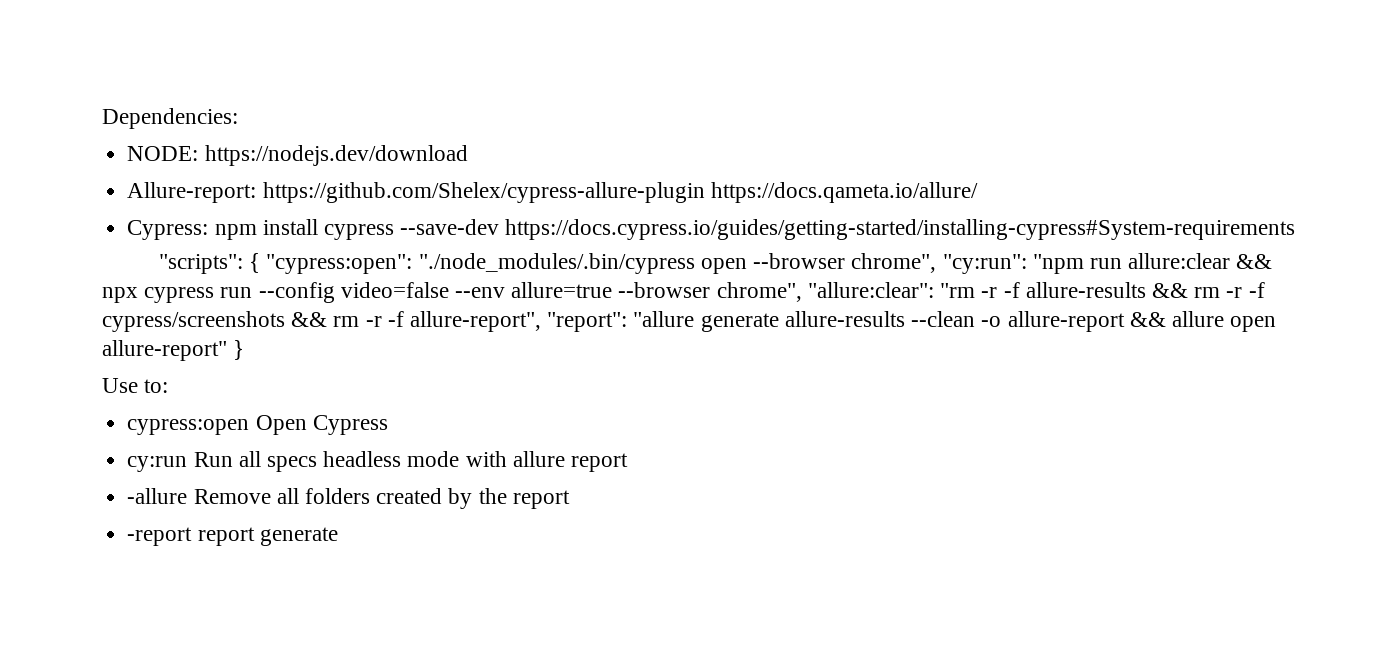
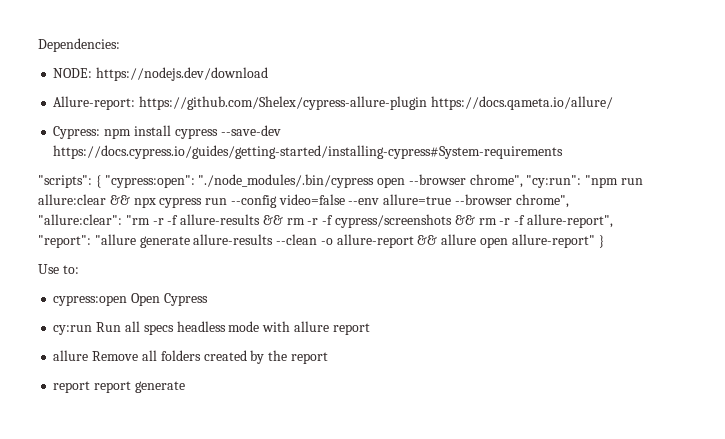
[127,488,188,504] -allure -> [53,350,89,361] allure
[127,527,193,546] -report -> [53,381,91,393] report

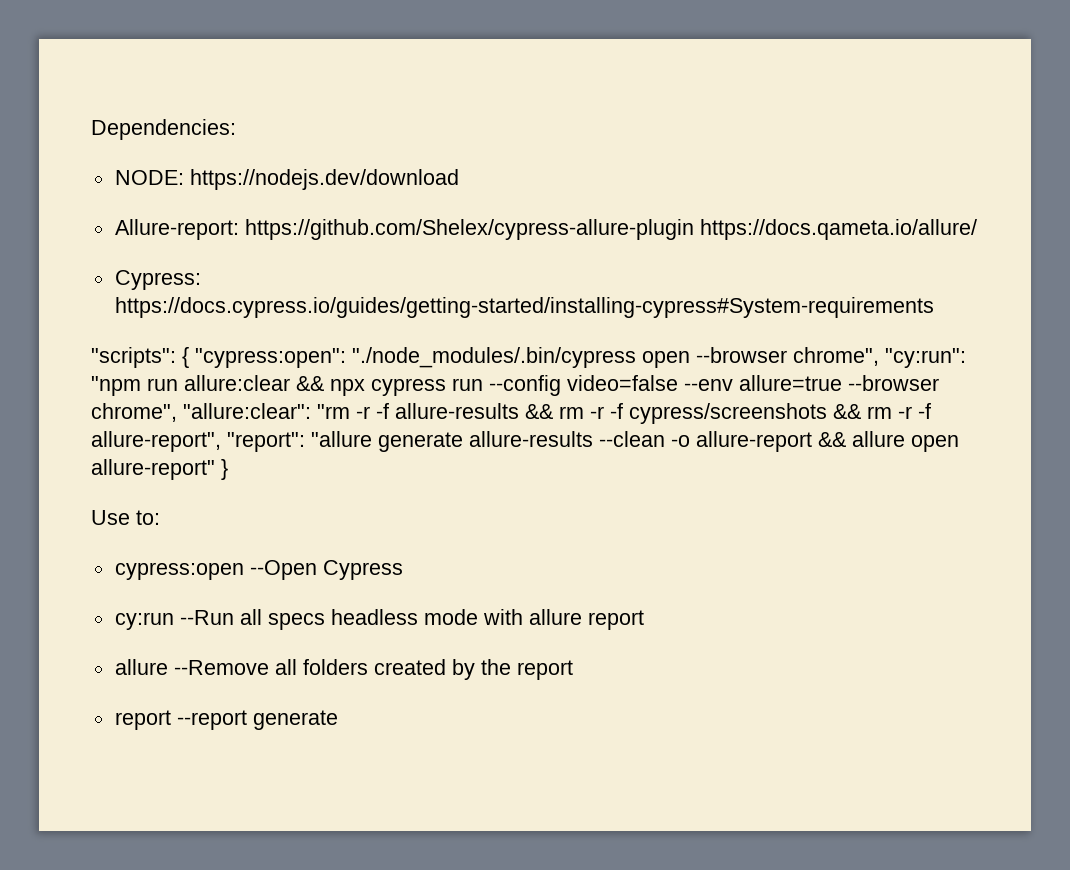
[104,125,281,139] npm install cypress --save-dev -> (201, 280) none
[131,293,161,306] Open -> [249,560,317,580] --Open
[96,322,122,332] Run -> [179,610,234,625] --Run
[92,351,139,361] Remove -> [173,660,269,675] --Remove
[94,381,132,393] report -> [176,710,247,730] --report

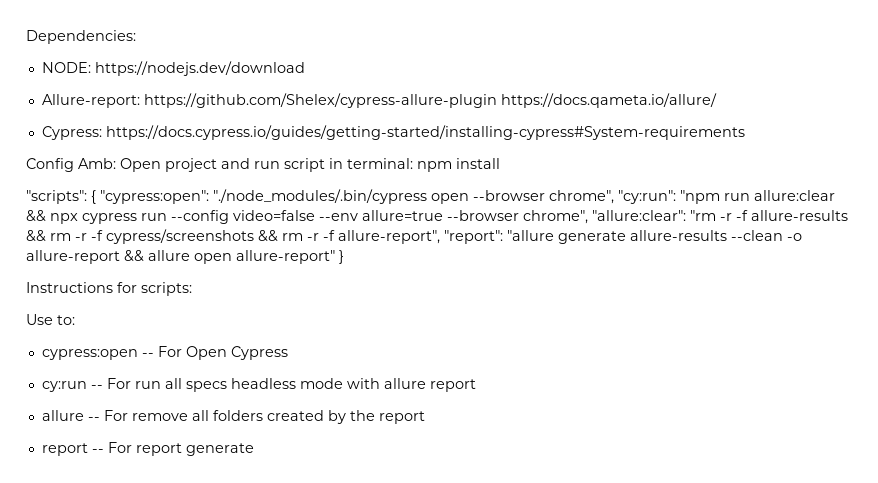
(934, 307) none -> [26,158,500,172] // Config Amb: Open project and run script in terminal: npm install
(228, 469) none -> [26,282,192,296] // Instructions for scripts:
[249,560,317,580] --Open -> [141,346,227,360] -- For Open
[179,610,234,625] --Run -> [90,378,161,389] -- For run
[173,660,269,675] --Remove -> [87,410,188,421] -- For remove
[176,710,247,730] --report -> [91,442,182,456] -- For report

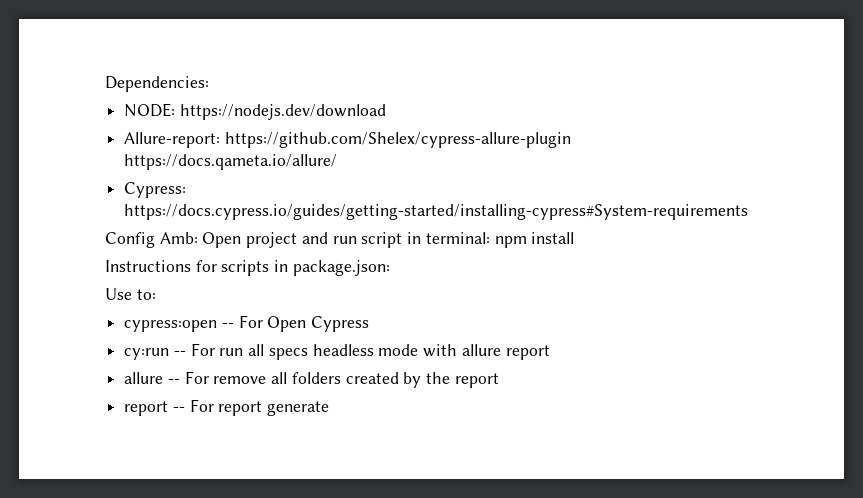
[26,189,835,204] [26,210,848,224] [26,229,802,244] [26,250,344,264] // "scripts": { "cypress:open": "./node_modules/.bin/cypress open --browser chrome", "cy:run": "npm run allure:clear && npx cypress run --config video=false --env allure=true --browser chrome", "allure:clear": "rm -r -f allure-results && rm -r -f cypress/screenshots && rm -r -f allure-report", "report": "allure generate allure-results --clean -o allure-report && allure open allure-report" } -> (575, 238) none
[141,282,192,296] scripts: -> [221,260,390,276] scripts in package.json:

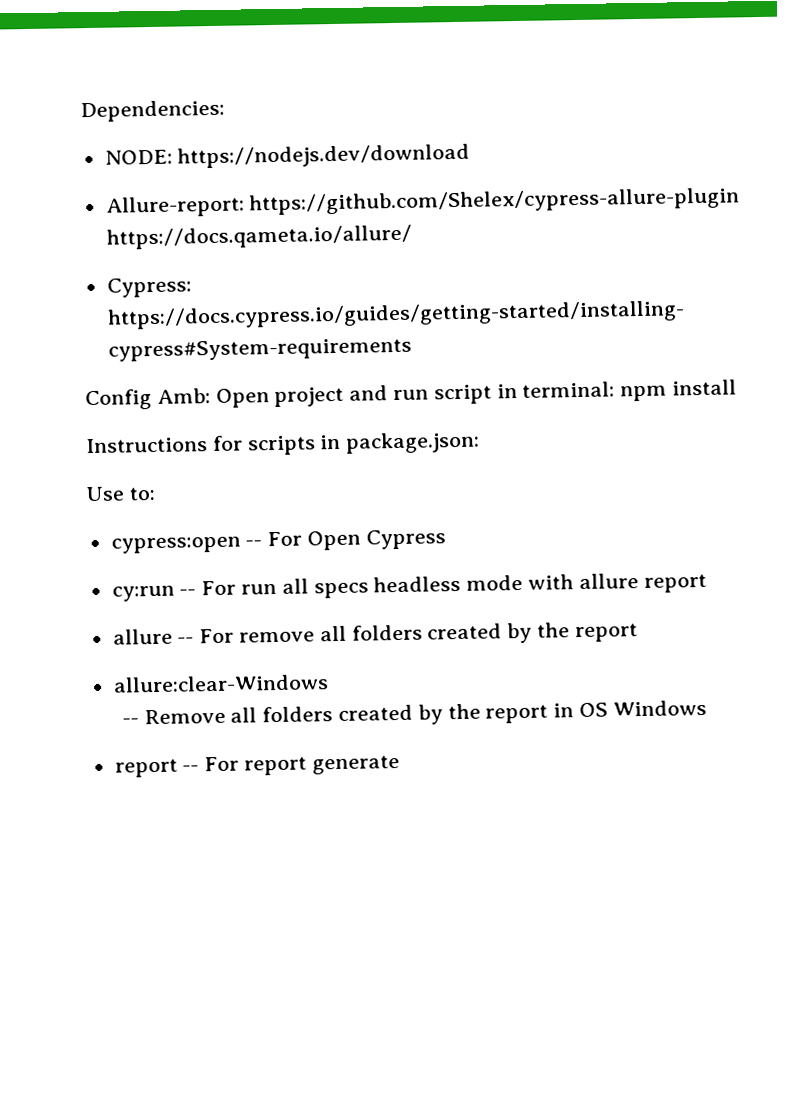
(499, 380) none -> [112,674,329,693] [121,699,707,725] // allure:clear-Windows // -- Remove all folders created by the report in OS Windows

